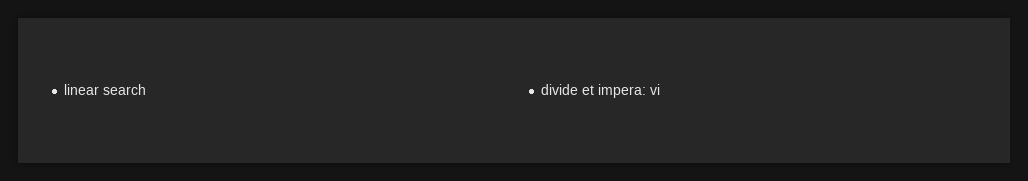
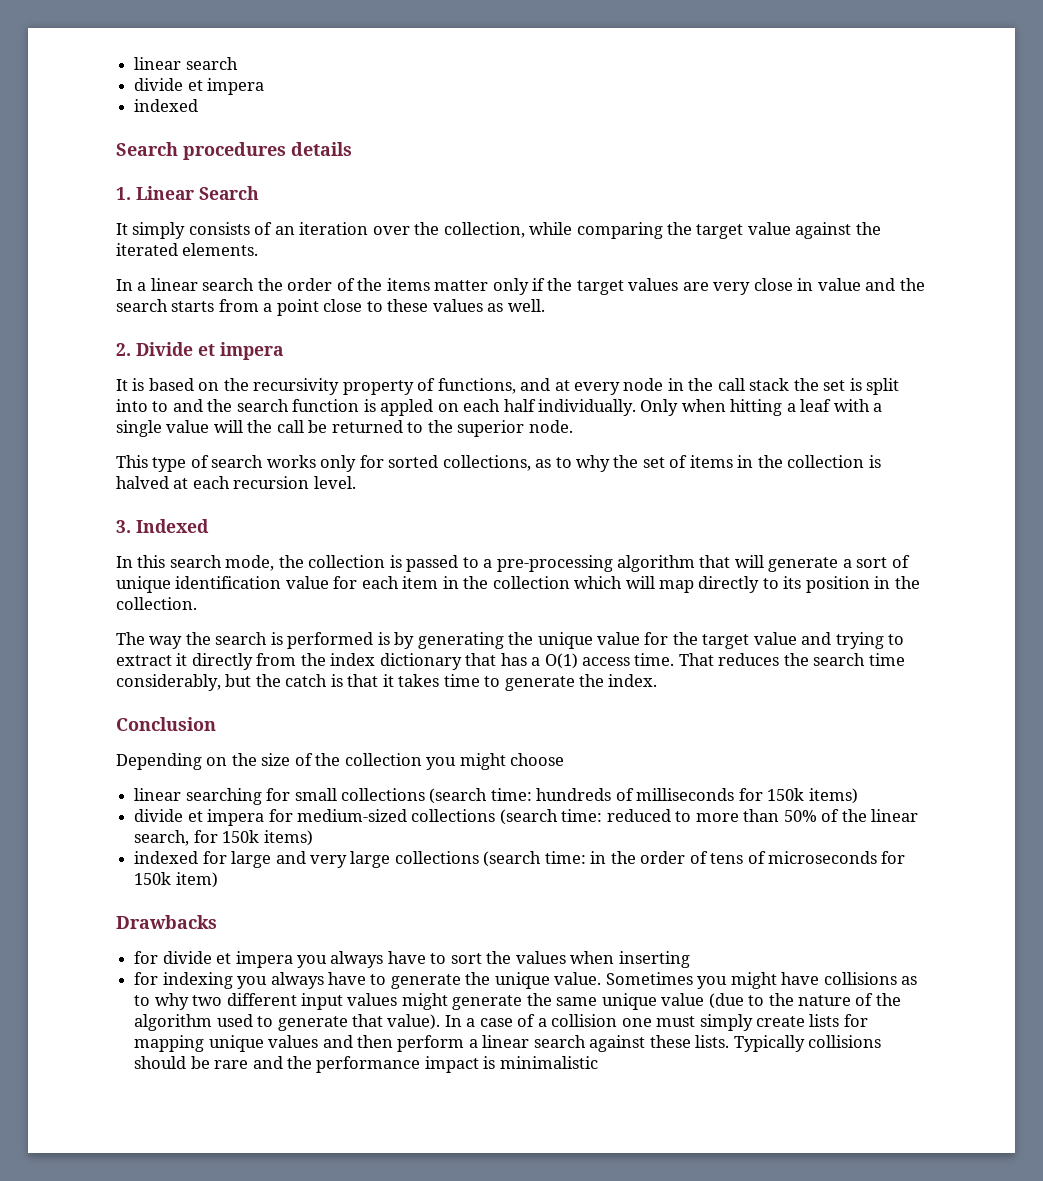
[598,84,661,98] impera: vi -> [207,78,265,95] [134,99,199,112] [116,142,352,160] [116,186,259,200] [116,222,881,239] [116,243,259,256] [116,278,925,295] [116,299,545,316] [116,342,283,360] [116,378,900,395] [116,399,883,416] [116,420,573,437] [116,455,881,472] [116,476,356,489] [116,519,209,533] [116,555,910,572] [116,576,920,593] [116,597,197,610] [116,632,905,649] [116,653,905,670] [116,674,658,691] [116,717,216,731] [116,753,565,770] [134,788,858,805] [134,809,918,826] [134,830,313,846] [134,851,906,868] [134,872,218,888] [116,915,217,929] [134,951,690,968] [134,972,917,989] [134,993,901,1010] [134,1014,868,1031] [134,1035,882,1052] [134,1056,598,1073] impera // indexed // Search procedures details // 1. Linear Search // It simply consists of an iteration over the collection, while comparing the target value against the iterated elements. // In a linear search the order of the items matter only if the target values are very close in value and the search starts from a point close to these values as well. // 2. Divide et impera // It is based on the recursivity property of functions, and at every node in the call stack the set is split into to and the search function is appled on each half individually. Only when hitting a leaf with a single value will the call be returned to the superior node. // This type of search works only for sorted collections, as to why the set of items in the collection is halved at each recursion level. // 3. Indexed // In this search mode, the collection is passed to a pre-processing algorithm that will generate a sort of unique identification value for each item in the collection which will map directly to its position in the collection. // The way the search is performed is by generating the unique value for the target value and trying to extract it directly from the index dictionary that has a O(1) access time. That reduces the search time considerably, but the catch is that it takes time to generate the index. // Conclusion // Depending on the size of the collection you might choose // linear searching for small collections (search time: hundreds of milliseconds for 150k items) // divide et impera for medium-sized collections (search time: reduced to more than 50% of the linear search, for 150k items) // indexed for large and very large collections (search time: in the order of tens of microseconds for 150k item) // Drawbacks // for divide et impera you always have to sort the values when inserting // for indexing you always have to generate the unique value. Sometimes you might have collisions as to why two different input values might generate the same unique value (due to the nature of the algorithm used to generate that value). In a case of a collision one must simply create lists for mapping unique values and then perform a linear search against these lists. Typically collisions should be rare and the performance impact is minimalistic

